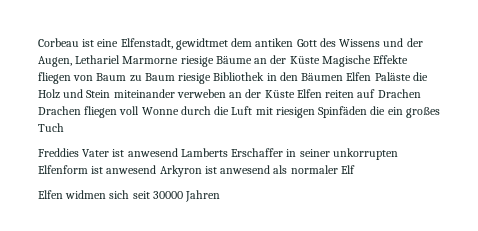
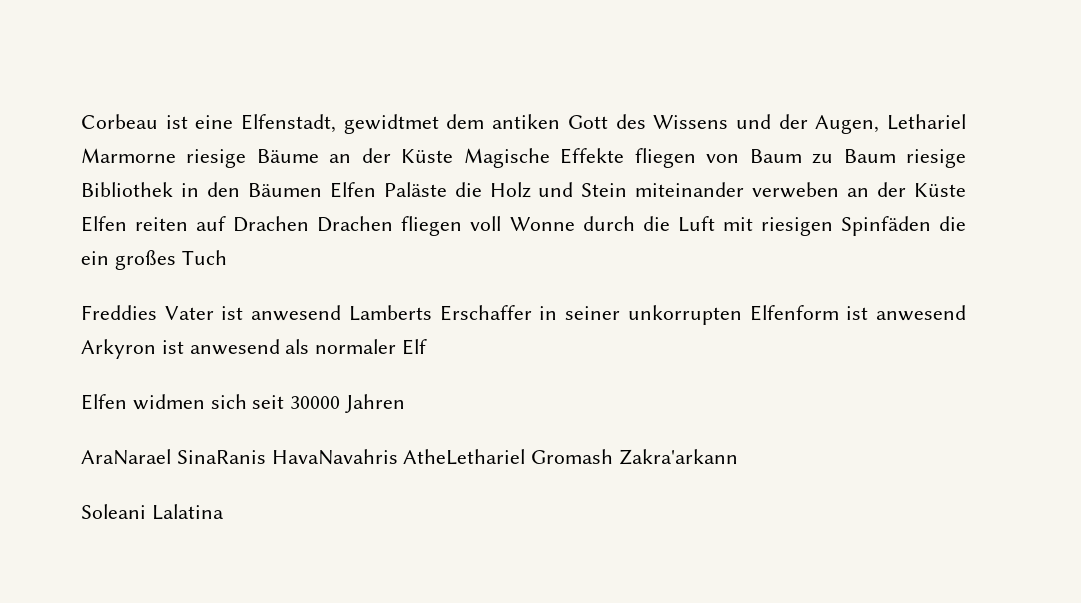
(221, 196) none -> [81,449,739,465] [81,504,224,520] // AraNarael SinaRanis HavaNavahris AtheLethariel Gromash Zakra'arkann // Soleani Lalatina

